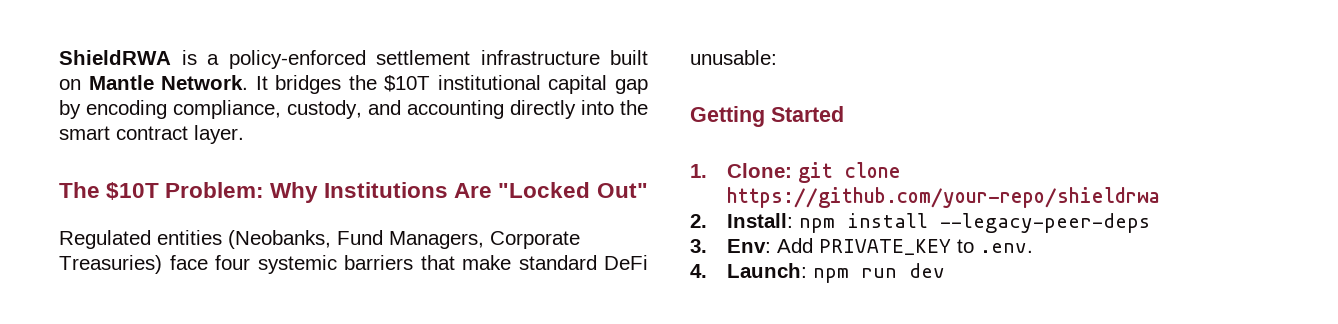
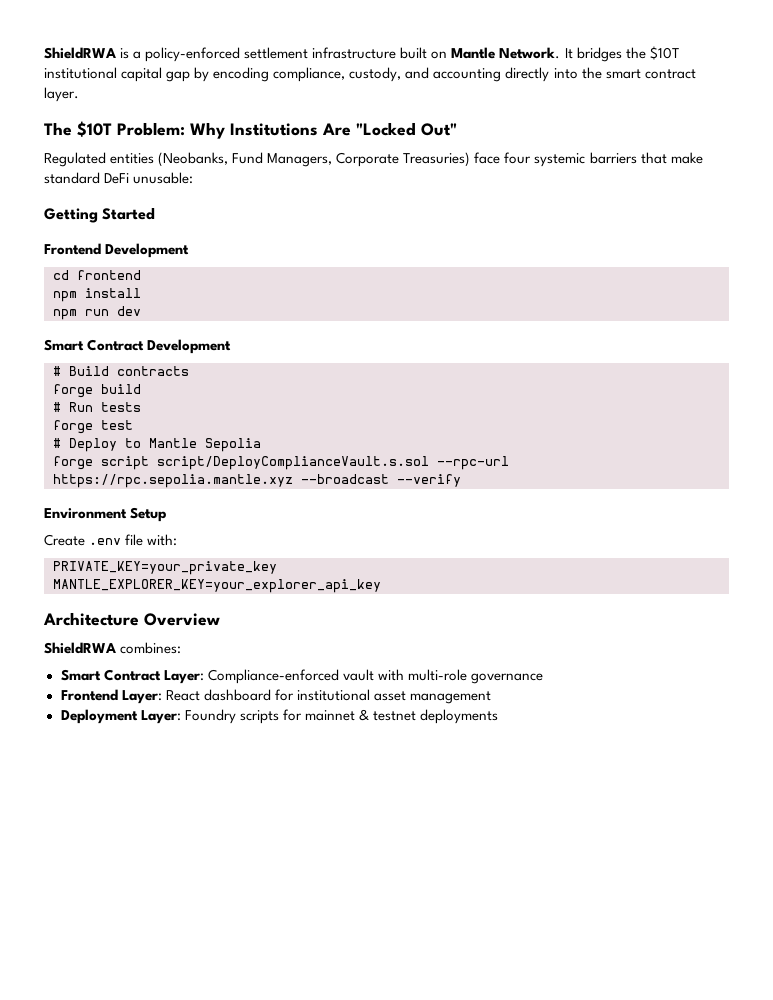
[690,162,902,183] [727,187,1161,208] [690,213,1151,233] [690,238,1034,255] [690,263,946,283] 1. Clone: git clone https://github.com/your-repo/shieldrwa // 2. Install: npm install --legacy-peer-deps // 3. Env: Add PRIVATE_KEY to .env. // 4. Launch: npm run dev -> [44,243,190,258] [53,270,141,280] [53,288,141,302] [53,306,141,320] [44,339,232,354] [53,366,189,376] [53,384,141,398] [53,402,141,412] [53,420,133,434] [53,438,261,452] [53,456,509,470] [53,474,461,488] [44,507,167,522] [44,534,178,546] [53,561,277,575] [53,579,381,593] [43,612,220,626] [44,642,182,654] [60,669,543,684] [60,689,491,704] [60,709,498,724] Frontend Development // cd frontend // npm install // npm run dev // Smart Contract Development // # Build contracts // forge build // # Run tests // forge test // # Deploy to Mantle Sepolia // forge script script/DeployComplianceVault.s.sol --rpc-url https://rpc.sepolia.mantle.xyz --broadcast --verify // Environment Setup // Create .env file with: // PRIVATE_KEY=your_private_key // MANTLE_EXPLORER_KEY=your_explorer_api_key // Architecture Overview // ShieldRWA combines: // Smart Contract Layer: Compliance-enforced vault with multi-role governance // Frontend Layer: React dashboard for institutional asset management // Deployment Layer: Foundry scripts for mainnet & testnet deployments

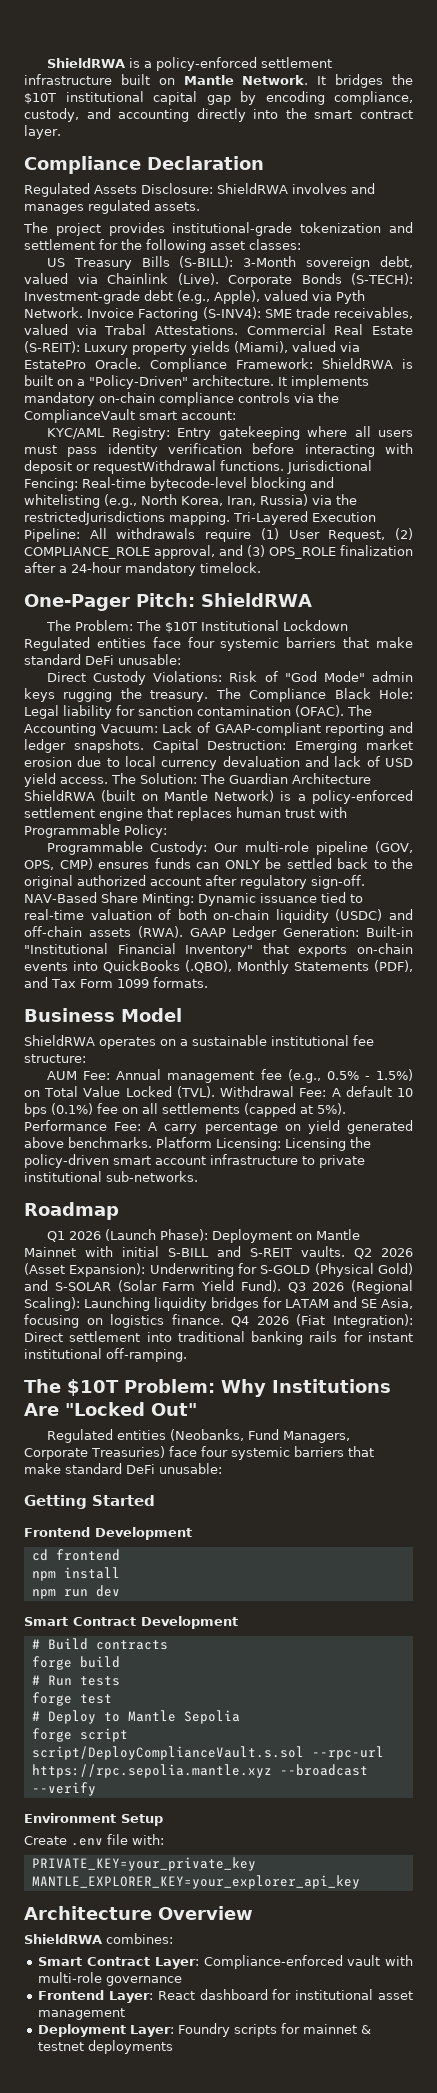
(79, 94) none -> [24,156,264,174] [24,183,375,197] [24,200,200,214] [23,222,413,236] [24,239,301,253] [46,256,413,270] [24,273,414,287] [24,290,365,304] [24,307,413,321] [24,324,413,335] [24,341,360,355] [24,358,413,372] [24,375,369,389] [24,392,339,406] [24,409,236,423] [46,426,413,440] [24,443,413,457] [24,460,372,474] [24,477,334,491] [24,494,357,508] [24,511,376,525] [24,528,414,542] [24,545,413,559] [24,562,261,576] [24,593,312,611] [45,620,348,633] [24,637,413,651] [24,654,181,665] [46,671,414,685] [24,688,413,702] [24,705,372,719] [24,722,413,736] [24,739,413,753] [24,756,413,770] [24,773,371,787] [24,790,413,804] [24,807,347,821] [24,824,167,838] [46,841,413,855] [24,858,413,870] [24,875,365,889] [24,892,363,906] [24,909,413,923] [24,926,413,940] [24,943,413,957] [24,960,413,974] [24,977,208,988] [24,1008,182,1022] [24,1035,374,1049] [24,1054,86,1063] [46,1069,413,1083] [24,1086,414,1098] [24,1103,346,1117] [24,1120,414,1134] [24,1137,371,1151] [24,1154,365,1168] [24,1171,198,1182] [24,1202,119,1220] [46,1229,360,1243] [24,1246,413,1259] [24,1263,413,1277] [24,1280,413,1294] [24,1297,413,1311] [24,1314,413,1328] [24,1331,413,1345] [24,1348,187,1362] // Compliance Declaration // Regulated Assets Disclosure: ShieldRWA involves and manages regulated assets. // The project provides institutional-grade tokenization and settlement for the following asset classes: // US Treasury Bills (S-BILL): 3-Month sovereign debt, valued via Chainlink (Live). Corporate Bonds (S-TECH): Investment-grade debt (e.g., Apple), valued via Pyth Network. Invoice Factoring (S-INV4): SME trade receivables, valued via Trabal Attestations. Commercial Real Estate (S-REIT): Luxury property yields (Miami), valued via EstatePro Oracle. Compliance Framework: ShieldRWA is built on a "Policy-Driven" architecture. It implements mandatory on-chain compliance controls via the ComplianceVault smart account: // KYC/AML Registry: Entry gatekeeping where all users must pass identity verification before interacting with deposit or requestWithdrawal functions. Jurisdictional Fencing: Real-time bytecode-level blocking and whitelisting (e.g., North Korea, Iran, Russia) via the restrictedJurisdictions mapping. Tri-Layered Execution Pipeline: All withdrawals require (1) User Request, (2) COMPLIANCE_ROLE approval, and (3) OPS_ROLE finalization after a 24-hour mandatory timelock. // One-Pager Pitch: ShieldRWA // The Problem: The $10T Institutional Lockdown Regulated entities face four systemic barriers that make standard DeFi unusable: // Direct Custody Violations: Risk of "God Mode" admin keys rugging the treasury. The Compliance Black Hole: Legal liability for sanction contamination (OFAC). The Accounting Vacuum: Lack of GAAP-compliant reporting and ledger snapshots. Capital Destruction: Emerging market erosion due to local currency devaluation and lack of USD yield access. The Solution: The Guardian Architecture ShieldRWA (built on Mantle Network) is a policy-enforced settlement engine that replaces human trust with Programmable Policy: // Programmable Custody: Our multi-role pipeline (GOV, OPS, CMP) ensures funds can ONLY be settled back to the original authorized account after regulatory sign-off. NAV-Based Share Minting: Dynamic issuance tied to real-time valuation of both on-chain liquidity (USDC) and off-chain assets (RWA). GAAP Ledger Generation: Built-in "Institutional Financial Inventory" that exports on-chain events into QuickBooks (.QBO), Monthly Statements (PDF), and Tax Form 1099 formats. // Business Model // ShieldRWA operates on a sustainable institutional fee structure: // AUM Fee: Annual management fee (e.g., 0.5% - 1.5%) on Total Value Locked (TVL). Withdrawal Fee: A default 10 bps (0.1%) fee on all settlements (capped at 5%). Performance Fee: A carry percentage on yield generated above benchmarks. Platform Licensing: Licensing the policy-driven smart account infrastructure to private institutional sub-networks. // Roadmap // Q1 2026 (Launch Phase): Deployment on Mantle Mainnet with initial S-BILL and S-REIT vaults. Q2 2026 (Asset Expansion): Underwriting for S-GOLD (Physical Gold) and S-SOLAR (Solar Farm Yield Fund). Q3 2026 (Regional Scaling): Launching liquidity bridges for LATAM and SE Asia, focusing on logistics finance. Q4 2026 (Fiat Integration): Direct settlement into traditional banking rails for instant institutional off-ramping.

